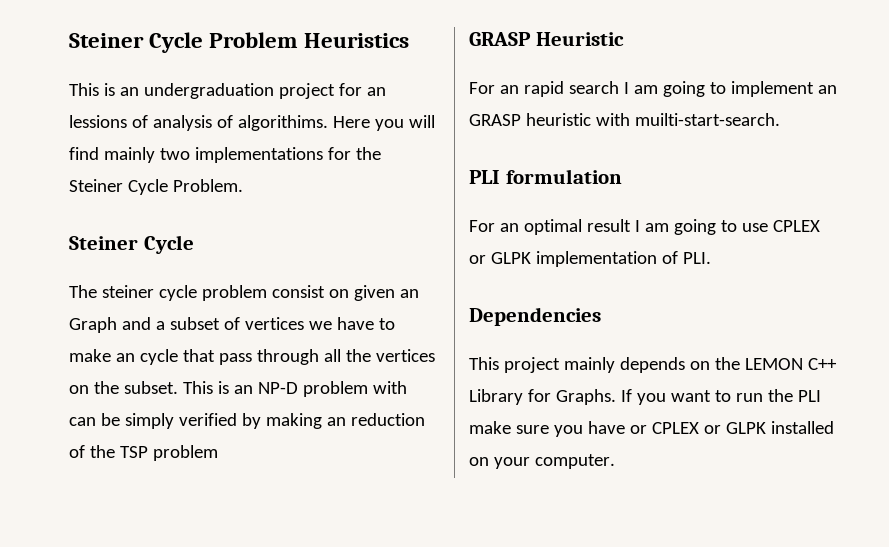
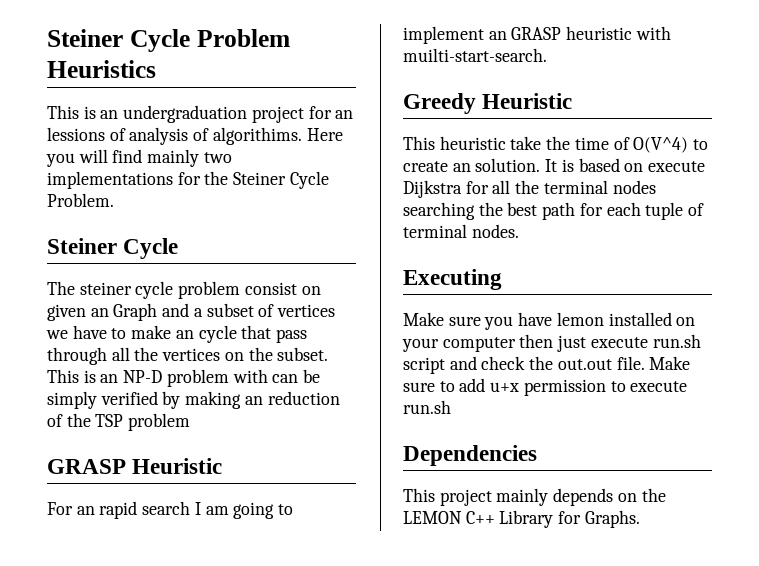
[469,169,622,184] [469,219,820,235] [469,251,711,267] PLI formulation // For an optimal result I am going to use CPLEX or GLPK implementation of PLI. -> [403,93,573,114] [403,136,709,153] [403,158,706,172] [403,180,656,198] [403,202,705,220] [403,224,519,238] [403,269,502,290] [403,312,696,330] [402,334,701,352] [403,356,691,374] [403,378,688,396] [403,400,451,414] Greedy Heuristic // This heuristic take the time of O(V^4) to create an solution. It is based on execute Dijkstra for all the terminal nodes searching the best path for each tuple of terminal nodes. // Executing // Make sure you have lemon installed on your computer then just execute run.sh script and check the out.out file. Make sure to add u+x permission to execute run.sh
[620,389,821,405] [469,421,834,437] [469,454,615,469] If you want to run the PLI make sure you have or CPLEX or GLPK installed on your computer. -> (640, 519) none

